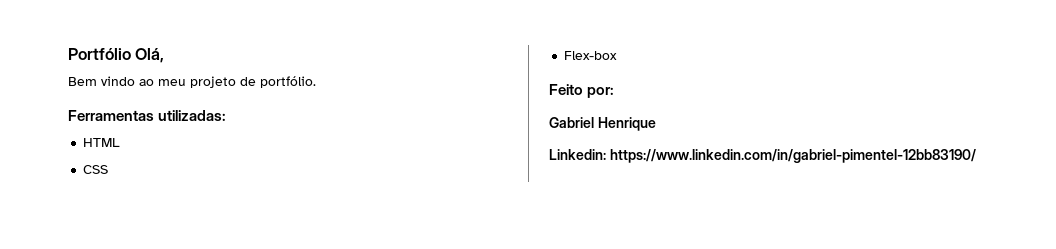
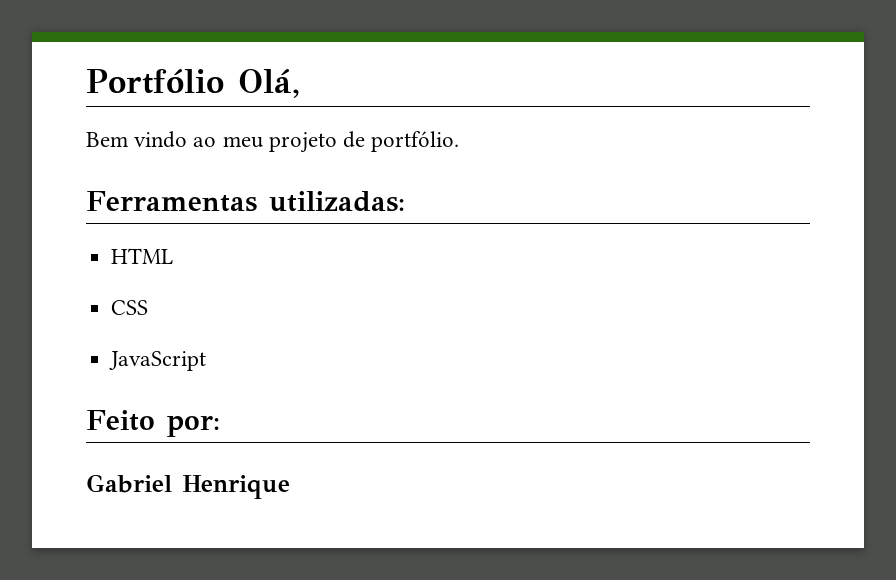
[564,51,618,60] Flex-box -> [109,351,207,371] JavaScript
[549,149,976,163] // Linkedin: https://www.linkedin.com/in/gabriel-pimentel-12bb83190/ -> (290, 487) none

